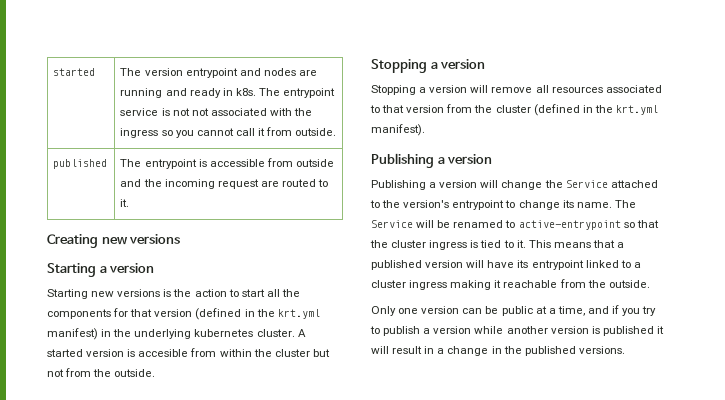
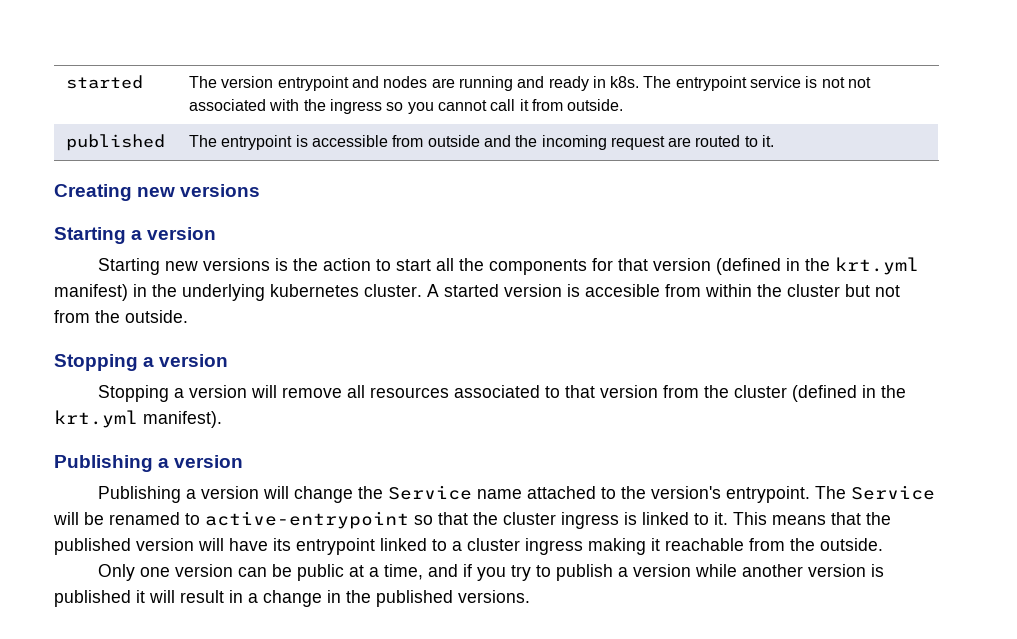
(608, 184) none -> [477,489,523,499] name
[452,200,612,210] entrypoint to change its name. -> [726,486,811,503] entrypoint.
[480,240,502,248] tied -> [642,512,689,525] linked
[617,242,625,248] a -> [866,512,891,525] the

